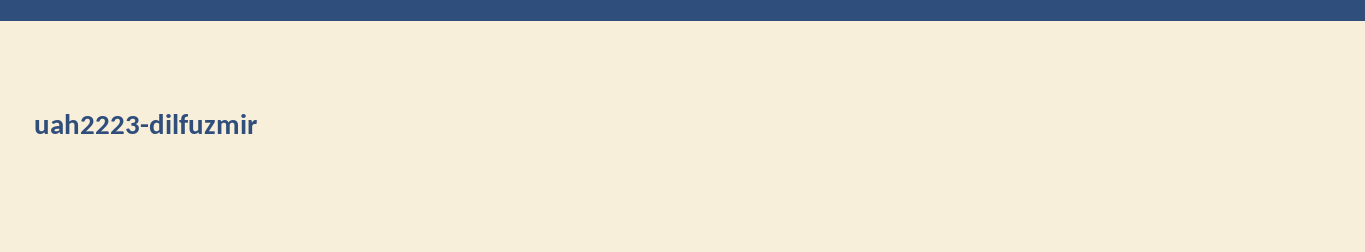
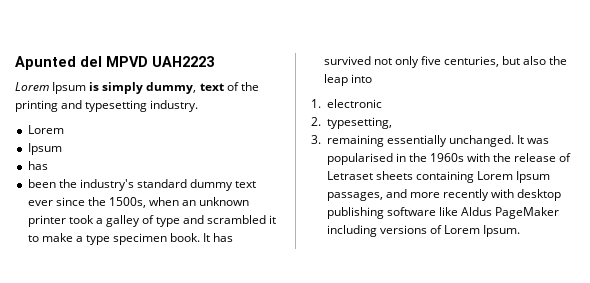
[34,114,257,134] uah2223-dilfuzmir -> [15,56,214,70] [15,82,259,94] [15,100,199,112] [27,125,64,134] [27,143,62,155] [27,161,48,170] [27,179,257,191] [27,197,250,208] [27,215,277,227] [27,233,234,245] [323,56,568,68] [323,74,372,86] [311,99,382,108] [311,117,392,129] [311,135,550,147] [326,153,572,165] [326,171,551,183] [326,189,562,201] [326,207,560,219] [326,225,521,237] Apunted del MPVD UAH2223 // Lorem Ipsum is simply dummy, text of the printing and typesetting industry. // Lorem // Ipsum // has // been the industry's standard dummy text ever since the 1500s, when an unknown printer took a galley of type and scrambled it to make a type specimen book. It has survived not only five centuries, but also the leap into // 1. electronic // 2. typesetting, // 3. remaining essentially unchanged. It was popularised in the 1960s with the release of Letraset sheets containing Lorem Ipsum passages, and more recently with desktop publishing software like Aldus PageMaker including versions of Lorem Ipsum.

